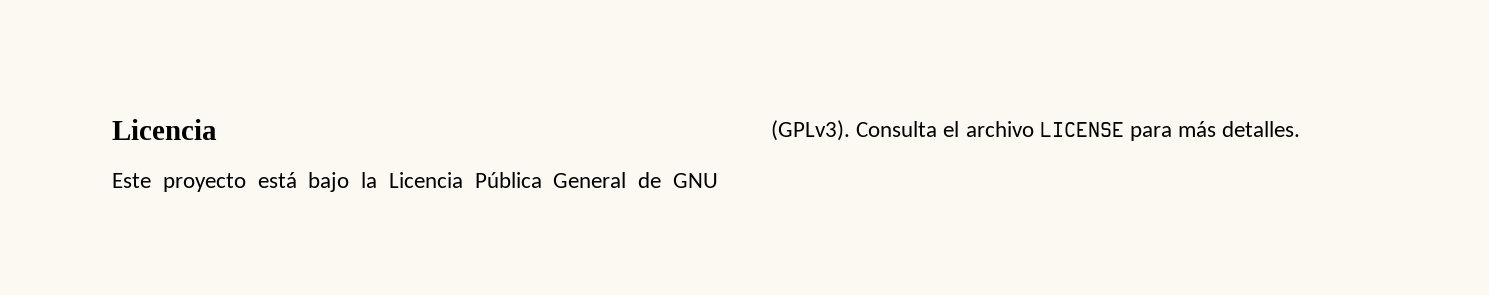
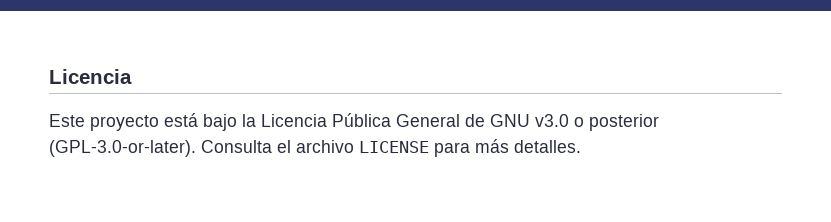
[771,120,850,141] (GPLv3). -> [535,114,659,131] [49,140,196,157] v3.0 o posterior (GPL-3.0-or-later).

